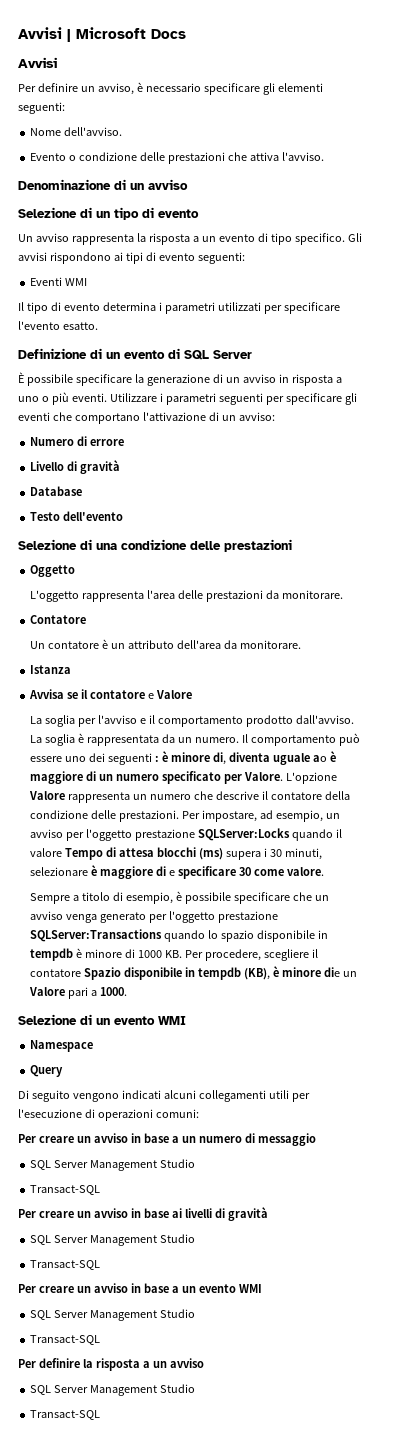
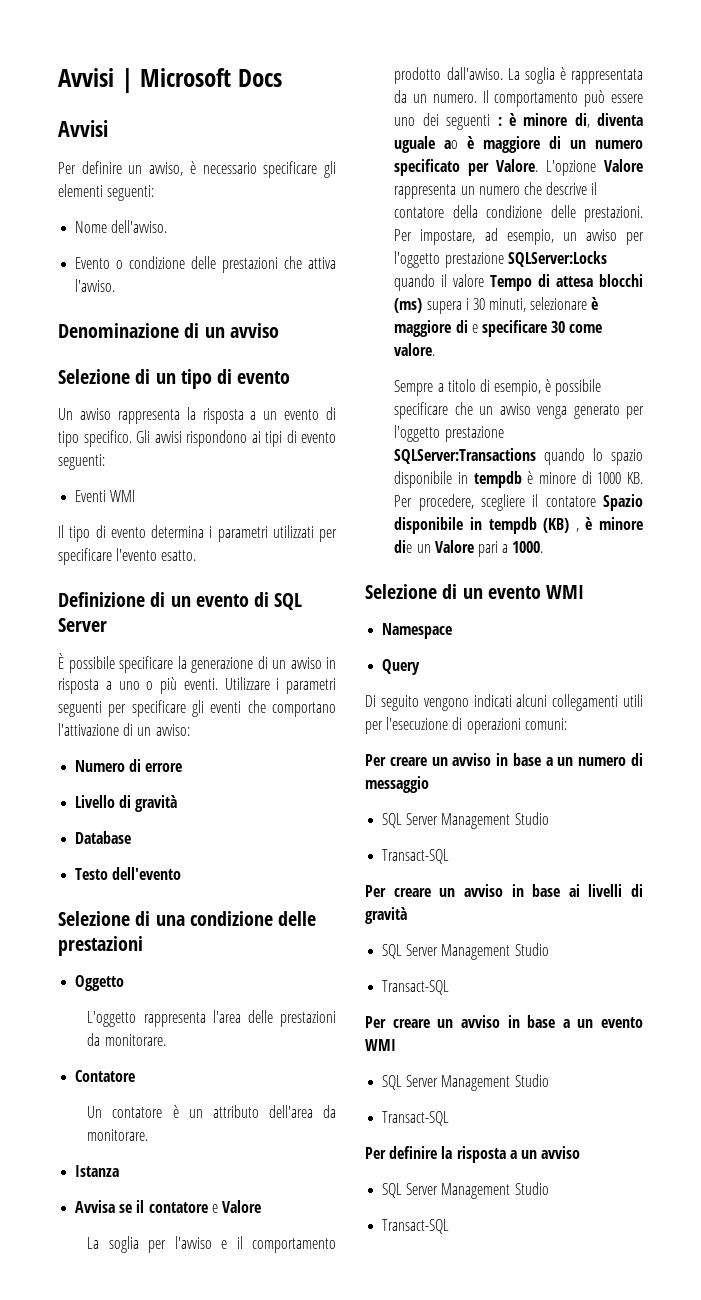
[244,968,271,980] (KB), -> [543,518,579,533] (KB) ,

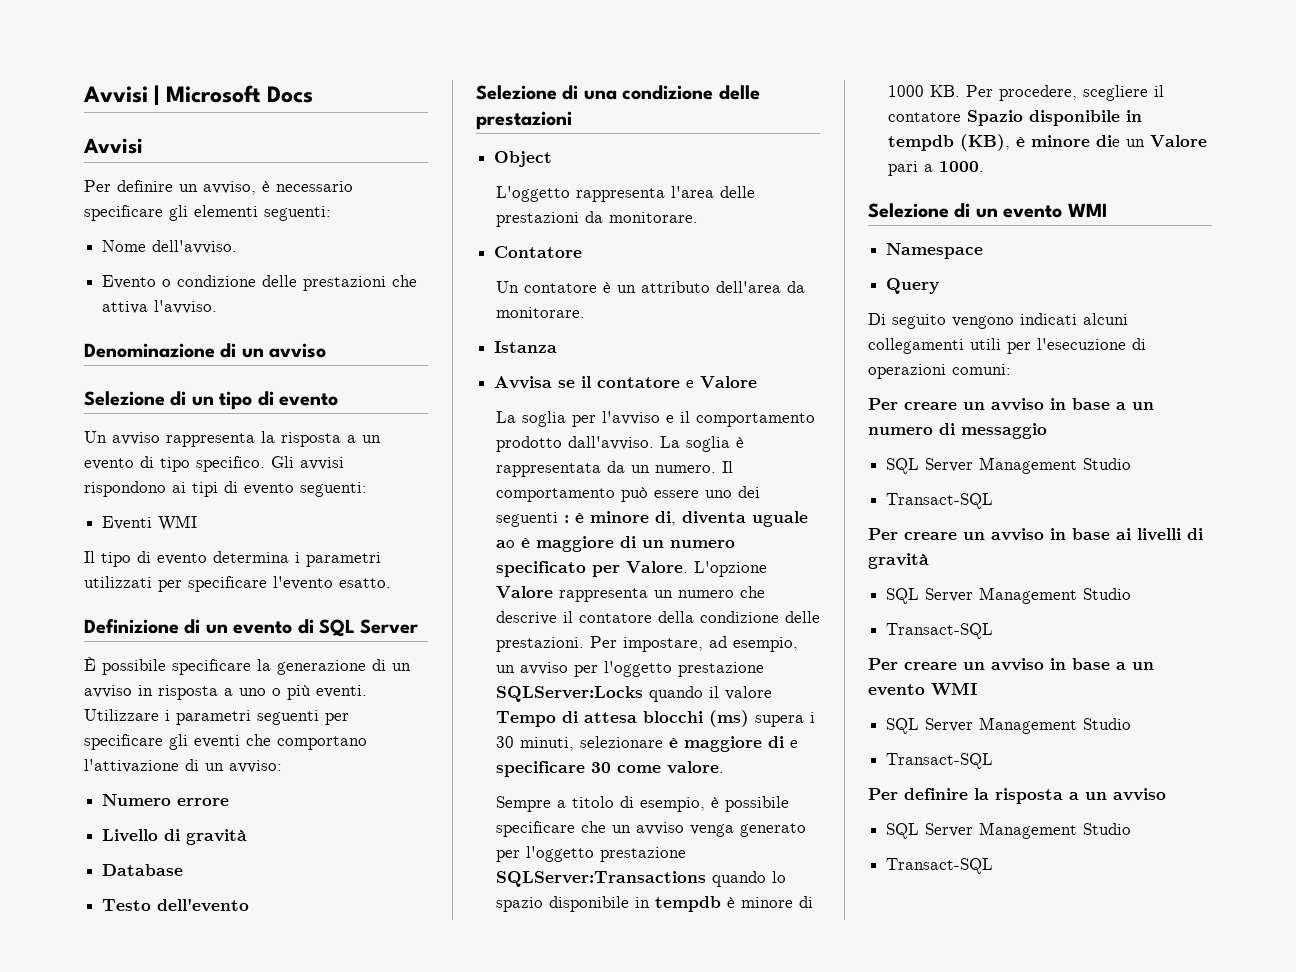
[129,759,142,772] di -> (172, 800) none
[75,975,125,991] Oggetto -> [494,151,553,167] Object
[543,518,579,533] (KB) , -> [959,134,1010,151] (KB),

